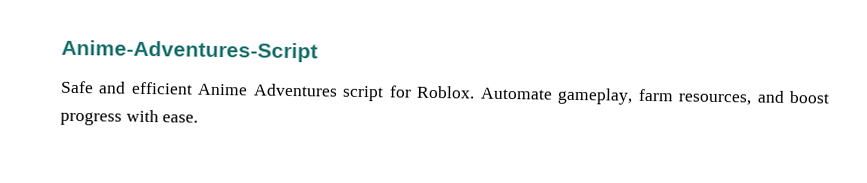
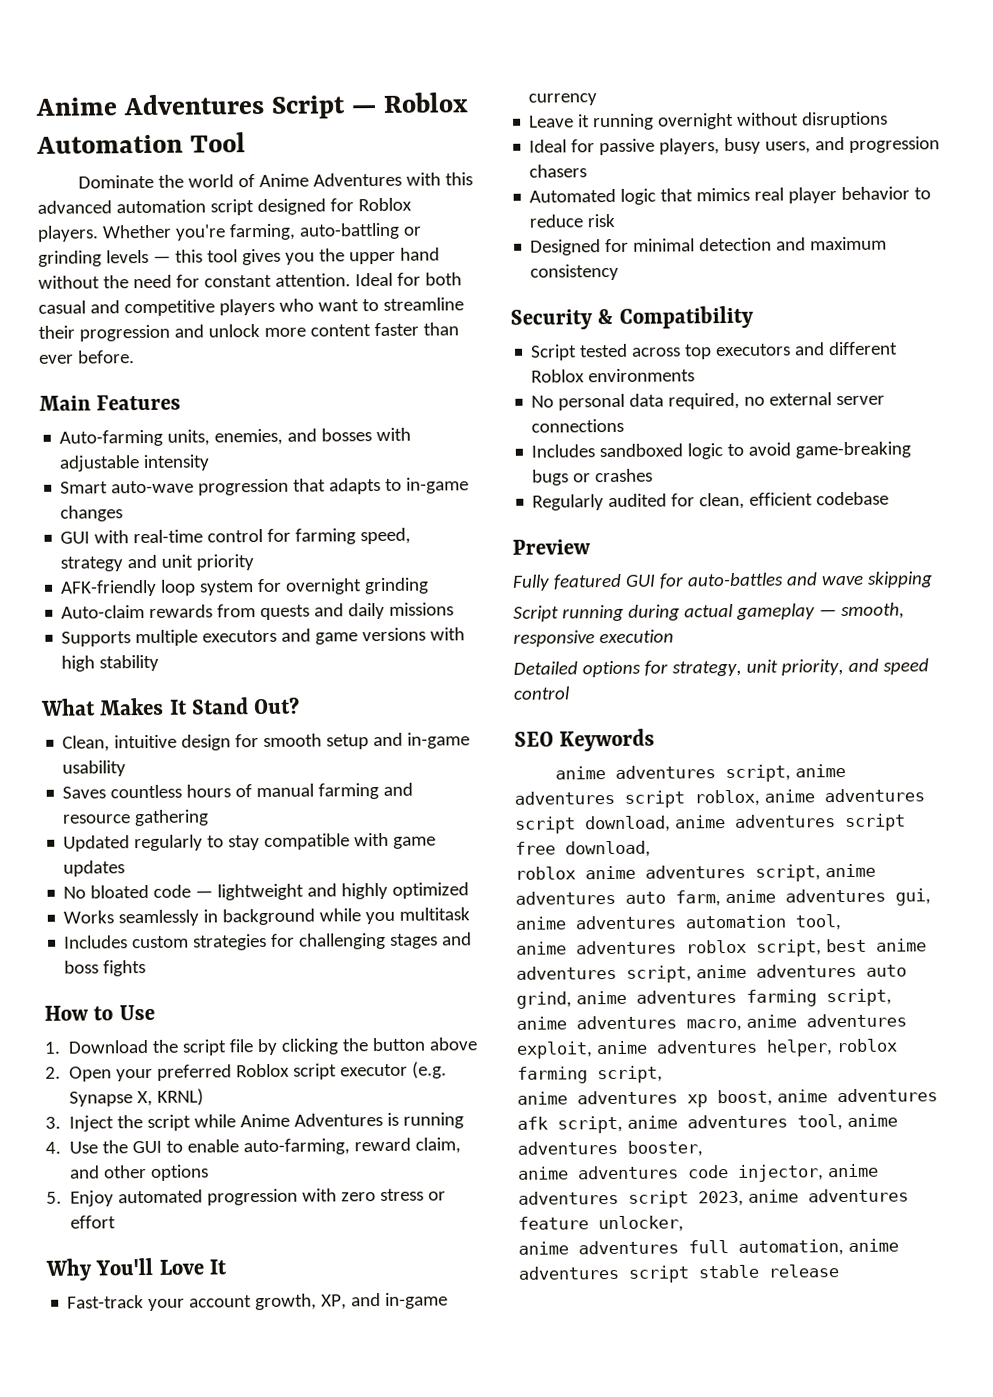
[61,39,318,63] [60,80,830,106] [60,109,199,126] Anime-Adventures-Script // Safe and efficient Anime Adventures script for Roblox. Automate gameplay, farm resources, and boost progress with ease. -> [35,92,468,119] [36,132,246,154] [77,172,473,189] [37,197,412,216] [37,222,422,242] [38,247,440,267] [38,272,462,289] [38,297,464,317] [38,322,459,342] [39,350,135,364] [39,394,182,411] [59,427,412,447] [59,454,211,472] [60,477,470,496] [60,505,124,522] [60,527,412,545] [60,554,255,572] [60,577,430,597] [61,602,455,621] [61,627,466,647] [61,654,160,672] [40,696,301,716] [62,732,471,752] [62,760,127,777] [62,782,414,800] [62,809,210,827] [63,832,437,852] [63,860,126,877] [63,882,470,901] [63,907,471,927] [64,932,473,951] [64,960,147,977] [44,1004,155,1021] [44,1037,479,1056] [45,1061,448,1082] [69,1088,205,1107] [45,1112,465,1132] [45,1137,462,1156] [69,1164,210,1181] [46,1188,447,1207] [70,1215,117,1229] [45,1257,228,1281] [67,1292,449,1312] [528,93,598,106] [529,111,889,131] [529,136,941,156] [529,164,588,178] [529,186,932,205] [529,213,616,228] [530,236,888,256] [530,263,620,281] [510,305,754,330] [530,341,899,361] [531,368,696,383] [531,392,886,411] [531,418,625,433] [531,441,912,460] [532,468,654,486] [532,491,890,511] [512,539,591,555] [512,571,933,591] [513,602,905,622] [513,629,674,647] [513,658,929,678] [513,686,571,700] [514,728,656,752] [554,764,846,783] [514,788,925,808] [515,813,906,834] [515,840,651,858] [515,863,876,882] [515,888,931,907] [515,914,841,931] [516,938,927,957] [516,963,907,983] [516,988,892,1009] [516,1013,907,1032] [516,1038,898,1059] [517,1065,663,1084] [517,1088,938,1108] [517,1113,898,1134] [517,1140,703,1157] [518,1163,879,1182] [518,1188,909,1208] [518,1215,684,1233] [518,1238,899,1256] [518,1264,839,1283] Anime Adventures Script — Roblox Automation Tool // Dominate the world of Anime Adventures with this advanced automation script designed for Roblox players. Whether you're farming, auto-battling or grinding levels — this tool gives you the upper hand without the need for constant attention. Ideal for both casual and competitive players who want to streamline their progression and unlock more content faster than ever before. // Main Features // Auto-farming units, enemies, and bosses with adjustable intensity // Smart auto-wave progression that adapts to in-game changes // GUI with real-time control for farming speed, strategy and unit priority // AFK-friendly loop system for overnight grinding // Auto-claim rewards from quests and daily missions // Supports multiple executors and game versions with high stability // What Makes It Stand Out? // Clean, intuitive design for smooth setup and in-game usability // Saves countless hours of manual farming and resource gathering // Updated regularly to stay compatible with game updates // No bloated code — lightweight and highly optimized // Works seamlessly in background while you multitask // Includes custom strategies for challenging stages and boss fights // How to Use // 1. Download the script file by clicking the button above // 2. Open your preferred Roblox script executor (e.g. Synapse X, KRNL) // 3. Inject the script while Anime Adventures is running // 4. Use the GUI to enable auto-farming, reward claim, and other options // 5. Enjoy automated progression with zero stress or effort // Why You'll Love It // Fast-track your account growth, XP, and in-game currency // Leave it running overnight without disruptions // Ideal for passive players, busy users, and progression chasers // Automated logic that mimics real player behavior to reduce risk // Designed for minimal detection and maximum consistency // Security & Compatibility // Script tested across top executors and different Roblox environments // No personal data required, no external server connections // Includes sandboxed logic to avoid game-breaking bugs or crashes // Regularly audited for clean, efficient codebase // Preview // Fully featured GUI for auto-battles and wave skipping // Script running during actual gameplay — smooth, responsive execution // Detailed options for strategy, unit priority, and speed control // SEO Keywords // anime adventures script, anime adventures script roblox, anime adventures script download, anime adventures script free download, // roblox anime adventures script, anime adventures auto farm, anime adventures gui, anime adventures automation tool, // anime adventures roblox script, best anime adventures script, anime adventures auto grind, anime adventures farming script, // anime adventures macro, anime adventures exploit, anime adventures helper, roblox farming script, // anime adventures xp boost, anime adventures afk script, anime adventures tool, anime adventures booster, // anime adventures code injector, anime adventures script 2023, anime adventures feature unlocker, // anime adventures full automation, anime adventures script stable release

